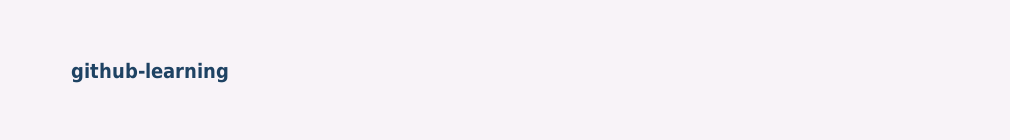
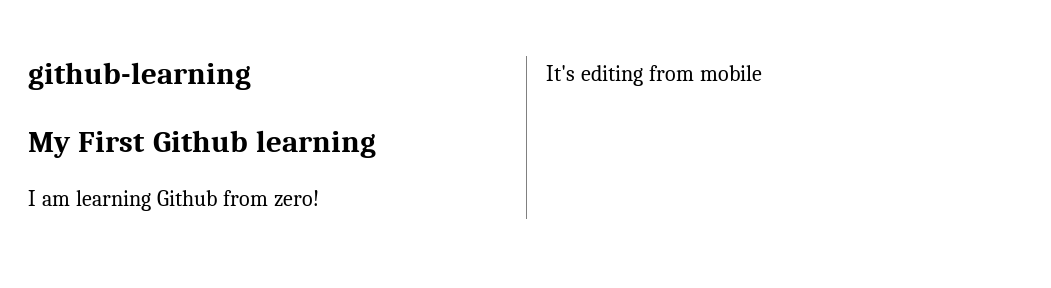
(229, 72) none -> [28,130,377,158] [28,190,319,211] [546,65,762,86] // My First Github learning // I am learning Github from zero! // It's editing from mobile

